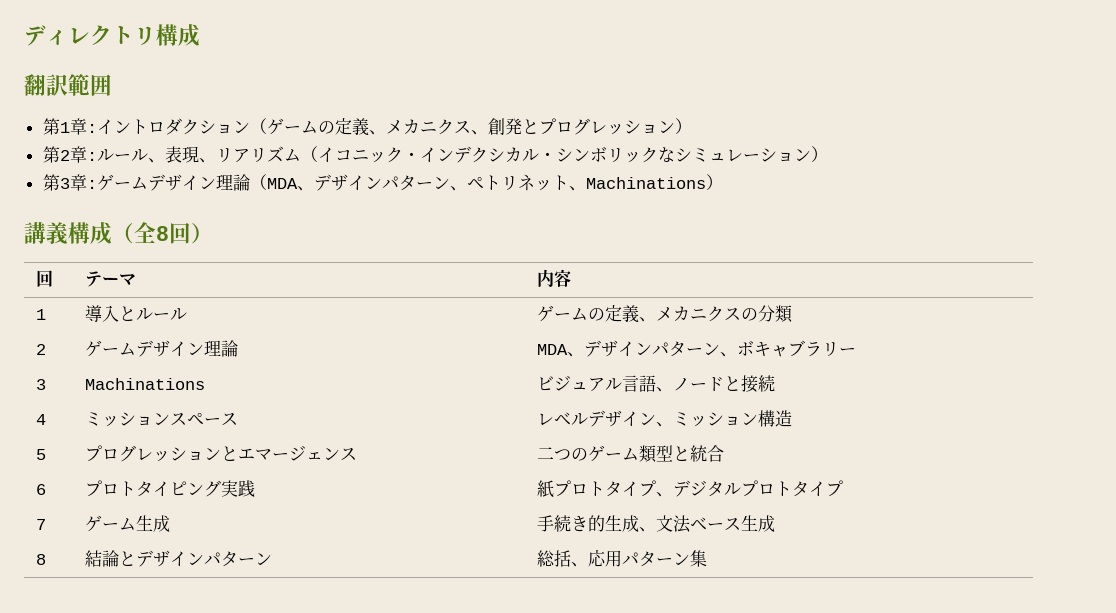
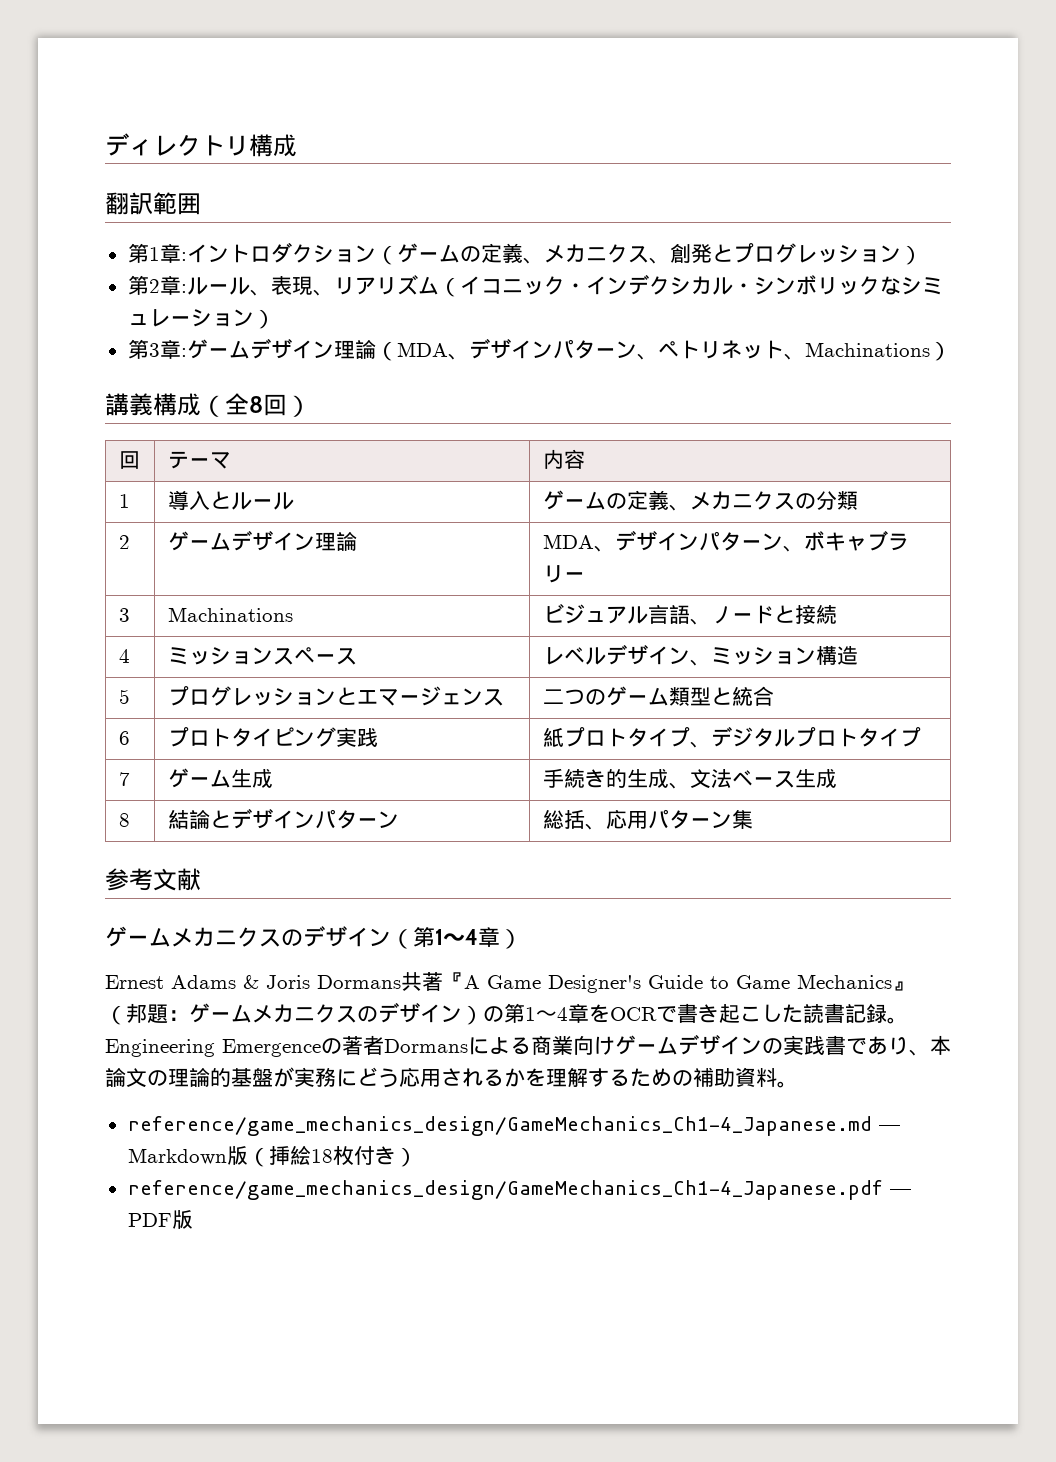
(707, 558) none -> [105,868,201,891] [105,926,522,949] [105,972,913,993] [105,1002,908,1025] [105,1034,951,1057] [105,1067,798,1088] [127,1116,900,1136] [127,1145,417,1167] [127,1180,911,1200] [127,1210,193,1229] // 参考文献 // ゲームメカニクスのデザイン（第1〜4章） // Ernest Adams & Joris Dormans共著『A Game Designer's Guide to Game Mechanics』（邦題：ゲームメカニクスのデザイン）の第1〜4章をOCRで書き起こした読書記録。Engineering Emergenceの著者Dormansによる商業向けゲームデザインの実践書であり、本論文の理論的基盤が実務にどう応用されるかを理解するための補助資料。 // reference/game_mechanics_design/GameMechanics_Ch1-4_Japanese.md — Markdown版（挿絵18枚付き） // reference/game_mechanics_design/GameMechanics_Ch1-4_Japanese.pdf — PDF版

